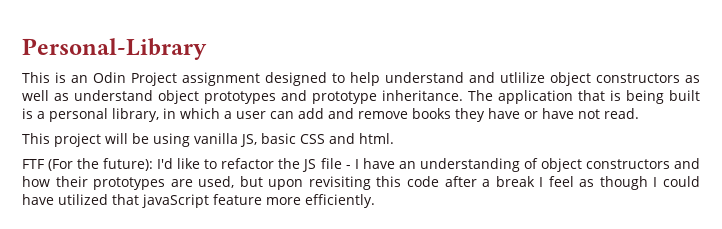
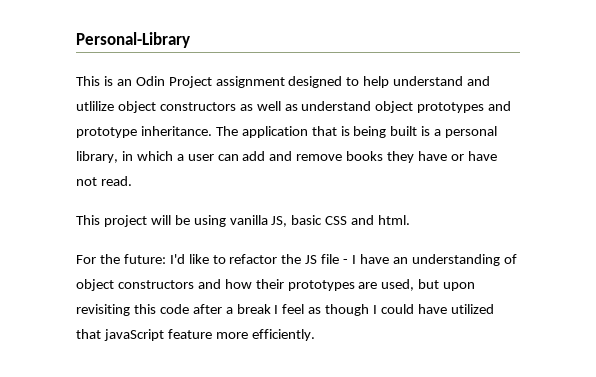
[22,158,154,171] FTF (For the future): -> [76,254,166,264] For the future:

